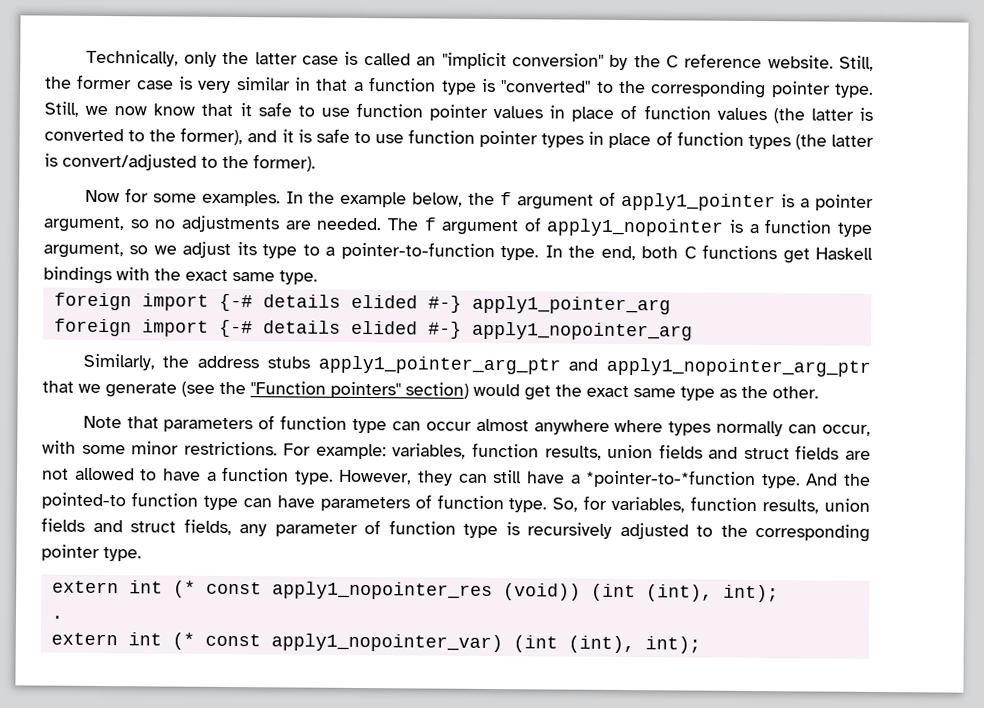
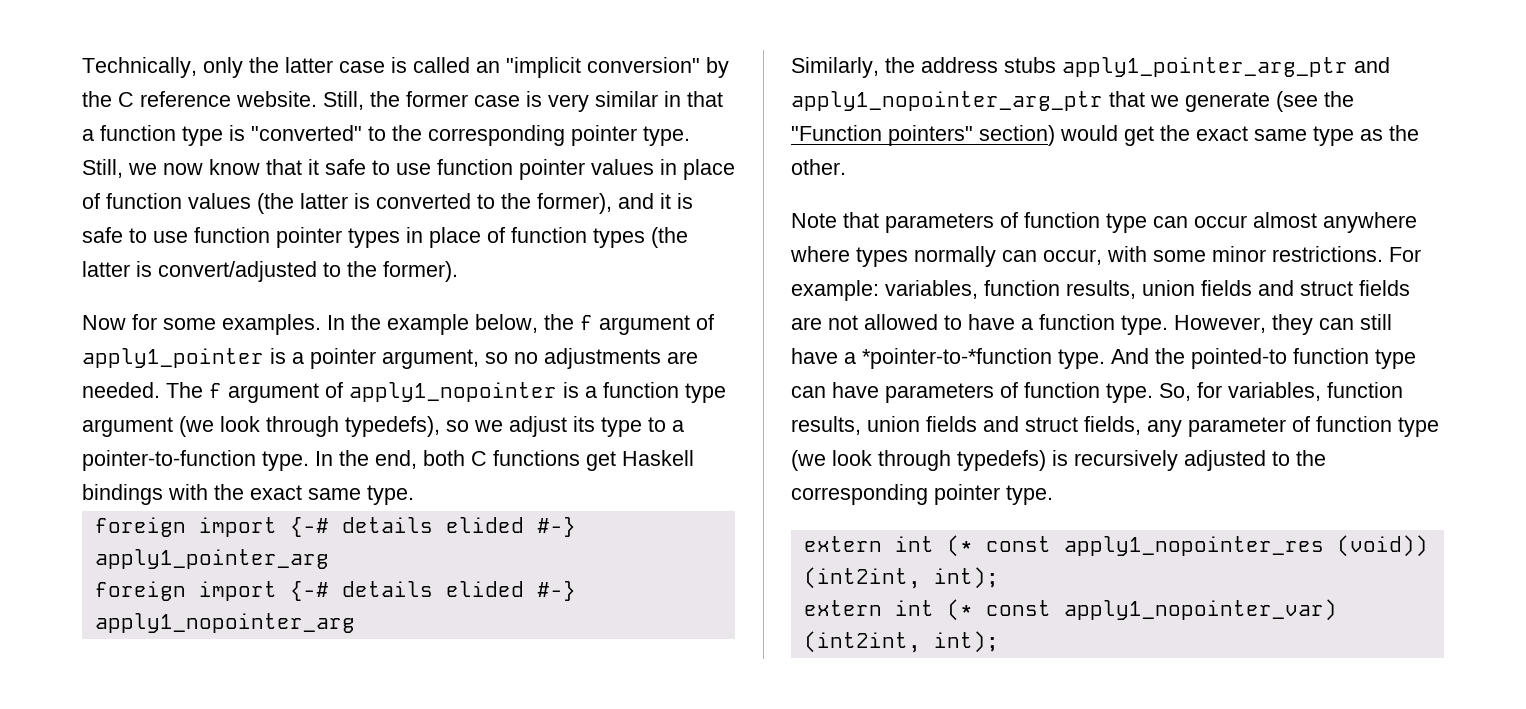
[43,242,124,259] argument, -> [82,416,440,437] argument (we look through typedefs),
(498, 531) none -> [791,450,1046,471] (we look through typedefs)
[590,583,779,603] [50,615,63,619] (int (int), int); // . -> [803,567,999,589] (int2int, int);
[512,635,635,654] (int (int), -> [803,631,921,653] (int2int,

